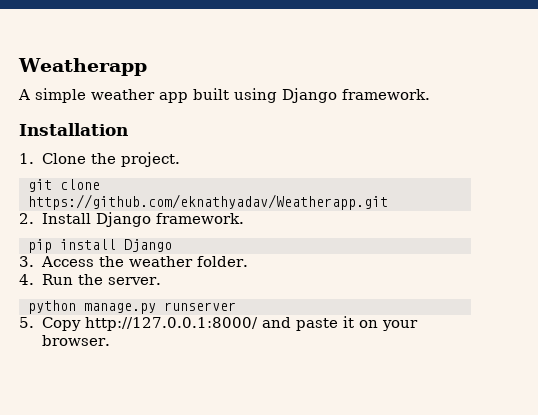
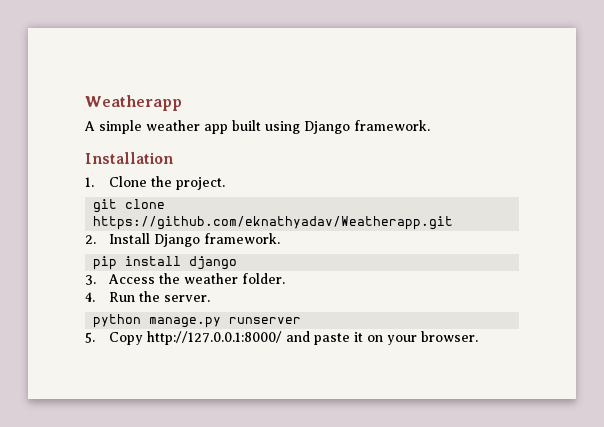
[123,239,172,252] Django -> [189,256,238,270] django

